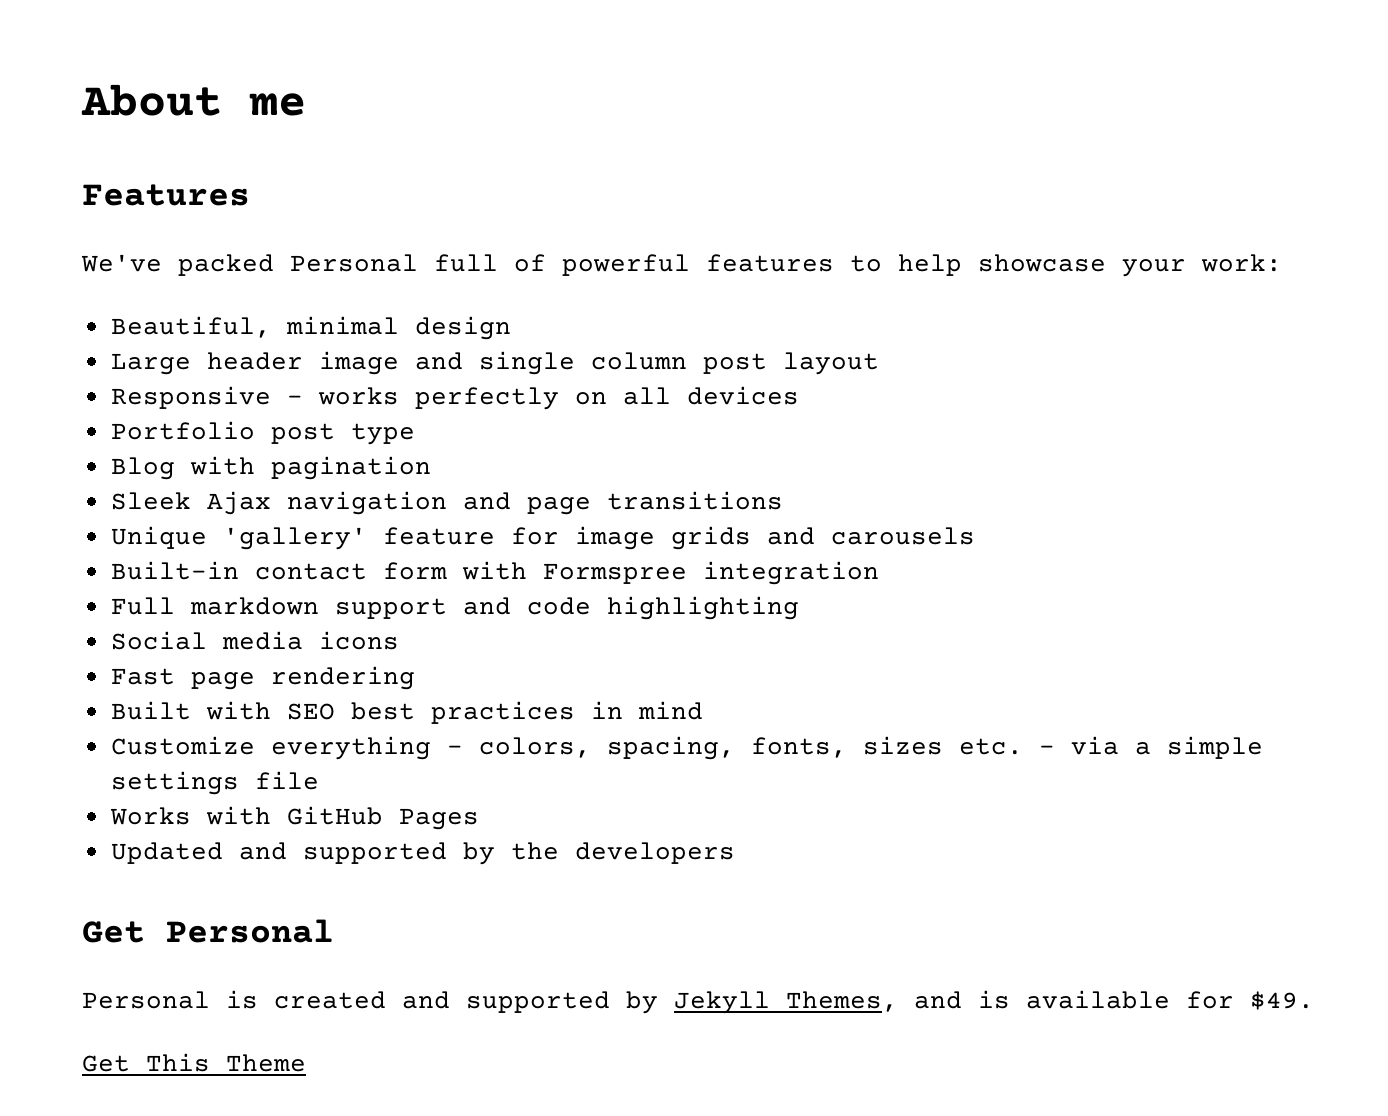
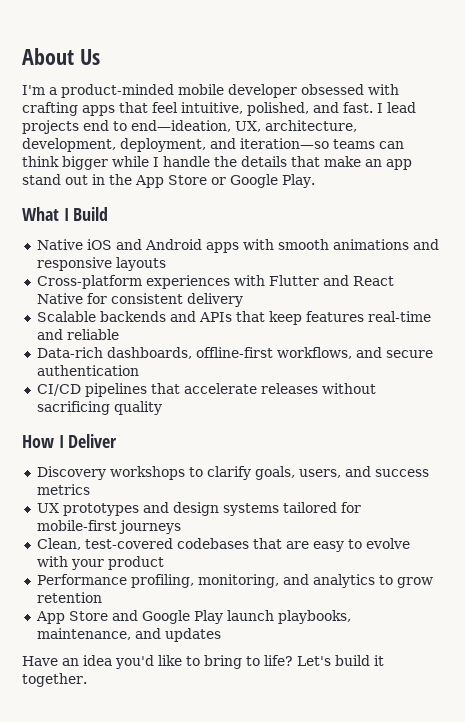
[249,93,306,116] [82,184,250,206] [81,254,1282,277] [110,316,511,340] [110,351,879,375] [110,386,799,410] [110,421,415,445] [110,456,431,480] [110,491,783,515] [110,526,975,550] [110,561,879,585] [110,596,799,620] [110,631,399,650] [110,666,415,690] [110,701,703,724] [110,736,1263,760] [110,771,319,795] [109,806,479,830] [110,842,735,865] [82,919,334,943] [82,990,1314,1014] [82,1053,306,1072] me // Features // We've packed Personal full of powerful features to help showcase your work: // Beautiful, minimal design // Large header image and single column post layout // Responsive – works perfectly on all devices // Portfolio post type // Blog with pagination // Sleek Ajax navigation and page transitions // Unique 'gallery' feature for image grids and carousels // Built-in contact form with Formspree integration // Full markdown support and code highlighting // Social media icons // Fast page rendering // Built with SEO best practices in mind // Customize everything – colors, spacing, fonts, sizes etc. – via a simple settings file // Works with GitHub Pages // Updated and supported by the developers // Get Personal // Personal is created and supported by Jekyll Themes, and is available for $49. // Get This Theme -> [79,49,100,65] [22,84,399,98] [22,102,416,116] [22,120,357,134] [22,138,404,152] [22,156,412,170] [22,174,315,188] [22,207,109,221] [36,239,439,253] [36,257,166,271] [36,275,394,289] [36,293,243,307] [36,311,431,325] [36,329,119,340] [36,347,433,359] [36,365,139,376] [36,383,376,397] [36,401,162,415] [22,434,118,448] [36,466,429,480] [36,484,90,495] [36,502,361,516] [36,520,181,534] [36,538,410,552] [36,556,164,570] [36,574,433,588] [36,592,102,603] [35,610,351,624] [36,628,221,642] [22,655,384,669] [22,673,87,687] Us // I'm a product-minded mobile developer obsessed with crafting apps that feel intuitive, polished, and fast. I lead projects end to end—ideation, UX, architecture, development, deployment, and iteration—so teams can think bigger while I handle the details that make an app stand out in the App Store or Google Play. // What I Build // Native iOS and Android apps with smooth animations and responsive layouts // Cross-platform experiences with Flutter and React Native for consistent delivery // Scalable backends and APIs that keep features real-time and reliable // Data-rich dashboards, offline-first workflows, and secure authentication // CI/CD pipelines that accelerate releases without sacrificing quality // How I Deliver // Discovery workshops to clarify goals, users, and success metrics // UX prototypes and design systems tailored for mobile-first journeys // Clean, test-covered codebases that are easy to evolve with your product // Performance profiling, monitoring, and analytics to grow retention // App Store and Google Play launch playbooks, maintenance, and updates // Have an idea you'd like to bring to life? Let's build it together.

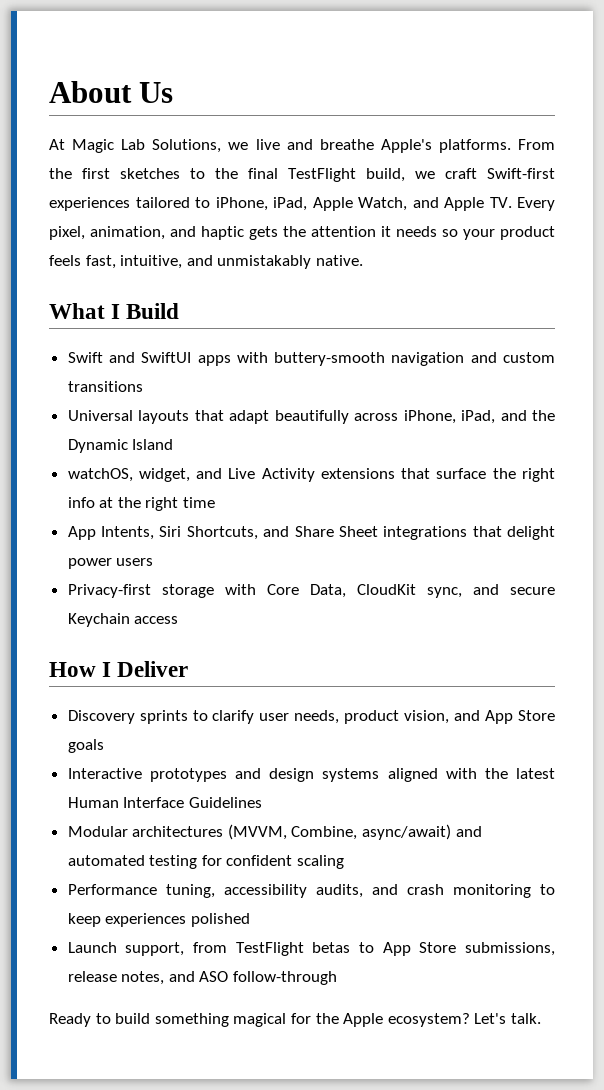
[22,84,399,98] [22,102,416,116] [22,120,357,134] [22,138,404,152] [22,156,412,170] [22,174,315,188] [22,207,109,221] [36,239,439,253] [36,257,166,271] [36,275,394,289] [36,293,243,307] [36,311,431,325] [36,329,119,340] [36,347,433,359] [36,365,139,376] [36,383,376,397] [36,401,162,415] I'm a product-minded mobile developer obsessed with crafting apps that feel intuitive, polished, and fast. I lead projects end to end—ideation, UX, architecture, development, deployment, and iteration—so teams can think bigger while I handle the details that make an app stand out in the App Store or Google Play. // What I Build // Native iOS and Android apps with smooth animations and responsive layouts // Cross-platform experiences with Flutter and React Native for consistent delivery // Scalable backends and APIs that keep features real-time and reliable // Data-rich dashboards, offline-first workflows, and secure authentication // CI/CD pipelines that accelerate releases without sacrificing quality -> [49,139,555,153] [49,168,555,182] [49,197,555,211] [49,226,555,240] [49,255,363,269] [49,303,180,319] [67,352,555,366] [67,381,143,392] [67,410,555,424] [67,439,174,453] [67,468,555,482] [67,497,216,511] [67,526,555,540] [67,558,154,569] [67,584,556,598] [67,613,179,627] At Magic Lab Solutions, we live and breathe Apple's platforms. From the first sketches to the final TestFlight build, we craft Swift-first experiences tailored to iPhone, iPad, Apple Watch, and Apple TV. Every pixel, animation, and haptic gets the attention it needs so your product feels fast, intuitive, and unmistakably native. // What I Build // Swift and SwiftUI apps with buttery-smooth navigation and custom transitions // Universal layouts that adapt beautifully across iPhone, iPad, and the Dynamic Island // watchOS, widget, and Live Activity extensions that surface the right info at the right time // App Intents, Siri Shortcuts, and Share Sheet integrations that delight power users // Privacy-first storage with Core Data, CloudKit sync, and secure Keychain access
[109,466,185,480] workshops -> [139,710,188,724] sprints
[254,466,429,480] [36,484,90,495] [36,502,361,516] [36,520,181,534] [36,538,410,552] [36,556,164,570] [36,574,433,588] [36,592,102,603] [35,610,351,624] [36,628,221,642] [22,655,384,669] [22,673,87,687] goals, users, and success metrics // UX prototypes and design systems tailored for mobile-first journeys // Clean, test-covered codebases that are easy to evolve with your product // Performance profiling, monitoring, and analytics to grow retention // App Store and Google Play launch playbooks, maintenance, and updates // Have an idea you'd like to bring to life? Let's build it together. -> [259,710,555,724] [67,739,104,753] [67,768,556,782] [67,797,262,808] [67,824,482,840] [67,855,345,869] [67,884,555,898] [67,913,250,927] [67,942,556,956] [67,971,338,985] [49,1013,541,1027] user needs, product vision, and App Store goals // Interactive prototypes and design systems aligned with the latest Human Interface Guidelines // Modular architectures (MVVM, Combine, async/await) and automated testing for confident scaling // Performance tuning, accessibility audits, and crash monitoring to keep experiences polished // Launch support, from TestFlight betas to App Store submissions, release notes, and ASO follow-through // Ready to build something magical for the Apple ecosystem? Let's talk.

